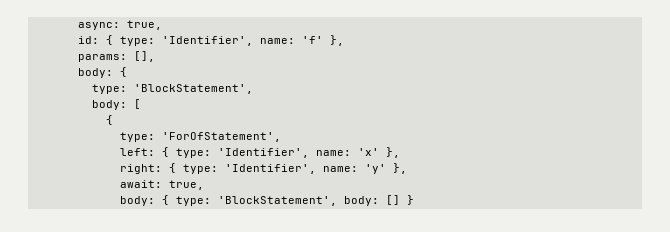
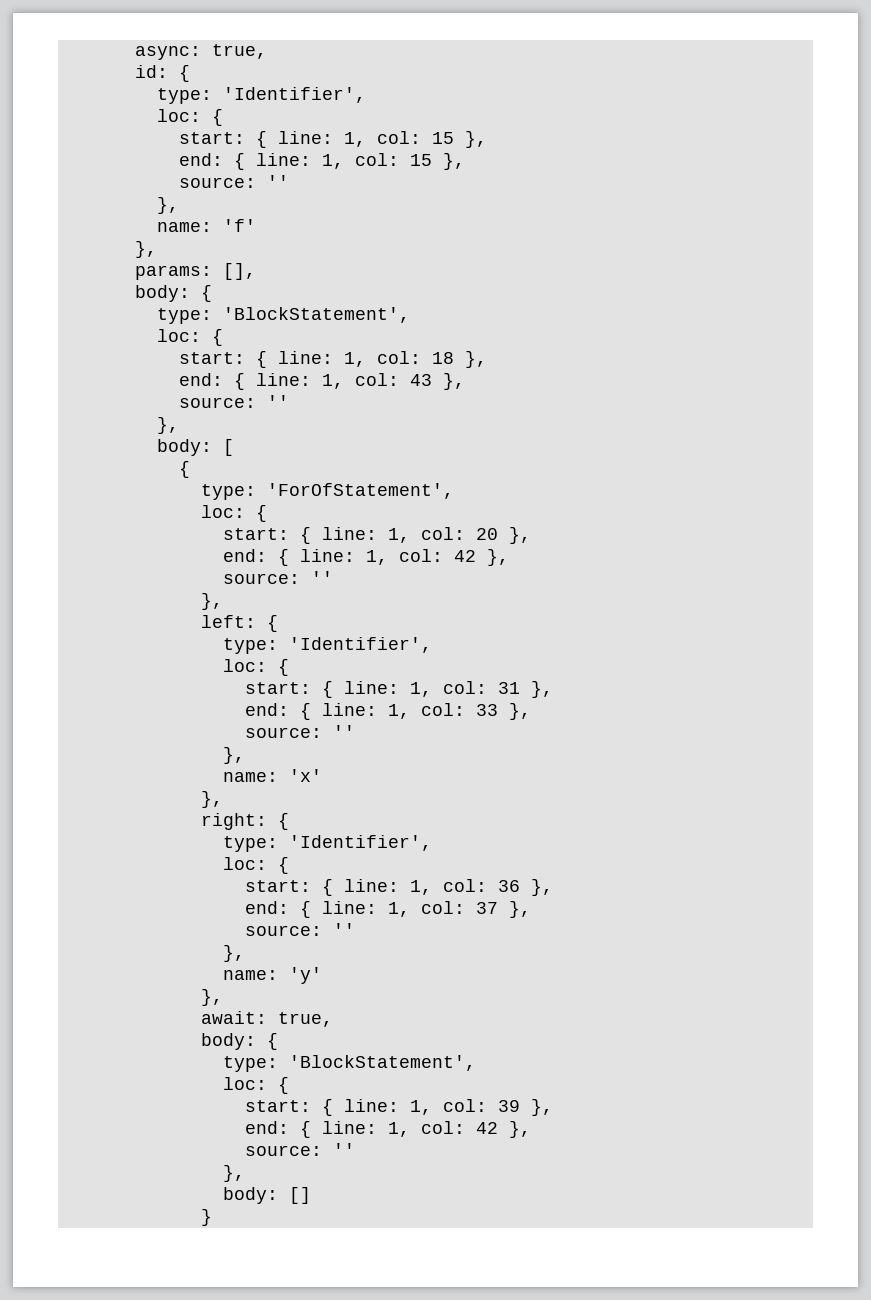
[119,36,253,46] type: 'Identifier', -> [156,87,366,104] [156,109,223,126] [178,131,487,148] [178,153,465,170] [178,175,289,188] [156,197,179,214] // type: 'Identifier', // loc: { // start: { line: 1, col: 15 }, // end: { line: 1, col: 15 }, // source: '' // }, //
(323, 40) none -> (256, 225) //
(253, 89) none -> [156,329,223,346] [178,351,487,368] [178,373,465,390] [178,395,289,408] [156,417,179,434] // loc: { // start: { line: 1, col: 18 }, // end: { line: 1, col: 43 }, // source: '' // },
(281, 137) none -> [200,505,267,522] [222,527,531,544] [222,549,509,566] [222,571,333,584] [200,593,223,610] // loc: { // start: { line: 1, col: 20 }, // end: { line: 1, col: 42 }, // source: '' // },
[175,148,309,158] type: 'Identifier', -> [222,637,432,654] [222,659,289,676] [244,681,553,698] [244,703,531,720] [244,725,355,738] [222,747,245,764] // type: 'Identifier', // loc: { // start: { line: 1, col: 31 }, // end: { line: 1, col: 33 }, // source: '' // }, //
(379, 152) none -> (322, 775) //
[182,164,316,174] type: 'Identifier', -> [222,835,432,852] [222,857,289,874] [244,879,553,896] [244,901,531,918] [244,923,355,936] [222,945,245,962] // type: 'Identifier', // loc: { // start: { line: 1, col: 36 }, // end: { line: 1, col: 37 }, // source: '' // }, //
(386, 169) none -> (322, 975) //
[175,196,337,206] type: 'BlockStatement', -> [222,1055,476,1072] [222,1077,289,1094] [244,1099,553,1116] [244,1121,531,1138] [244,1143,355,1156] [222,1165,245,1182] // type: 'BlockStatement', // loc: { // start: { line: 1, col: 39 }, // end: { line: 1, col: 42 }, // source: '' // }, //
(400, 200) none -> (311, 1195) //

